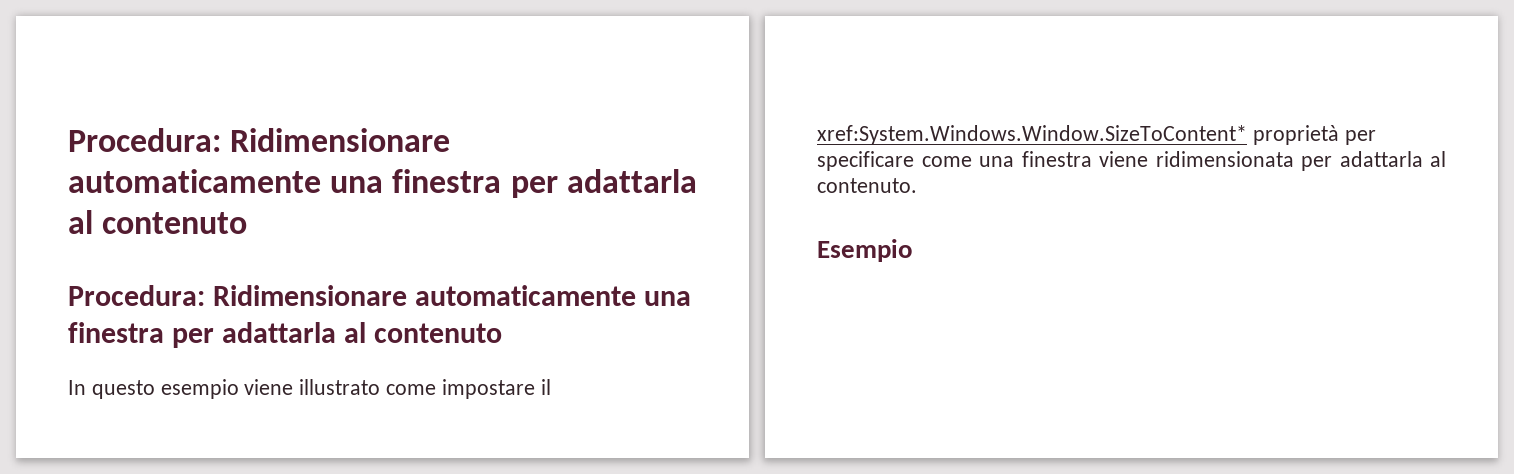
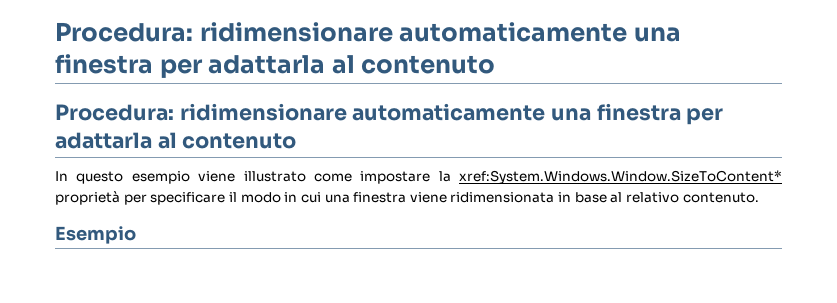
[68,128,451,152] Procedura: Ridimensionare -> [55,22,393,42] Procedura: ridimensionare
[213,285,408,306] Ridimensionare -> [179,103,347,121] ridimensionare
[540,379,551,395] il -> [438,171,451,182] la
[921,151,1446,171] come una finestra viene ridimensionata per adattarla al -> [228,192,680,203] il modo in cui una finestra viene ridimensionata in base al relativo

